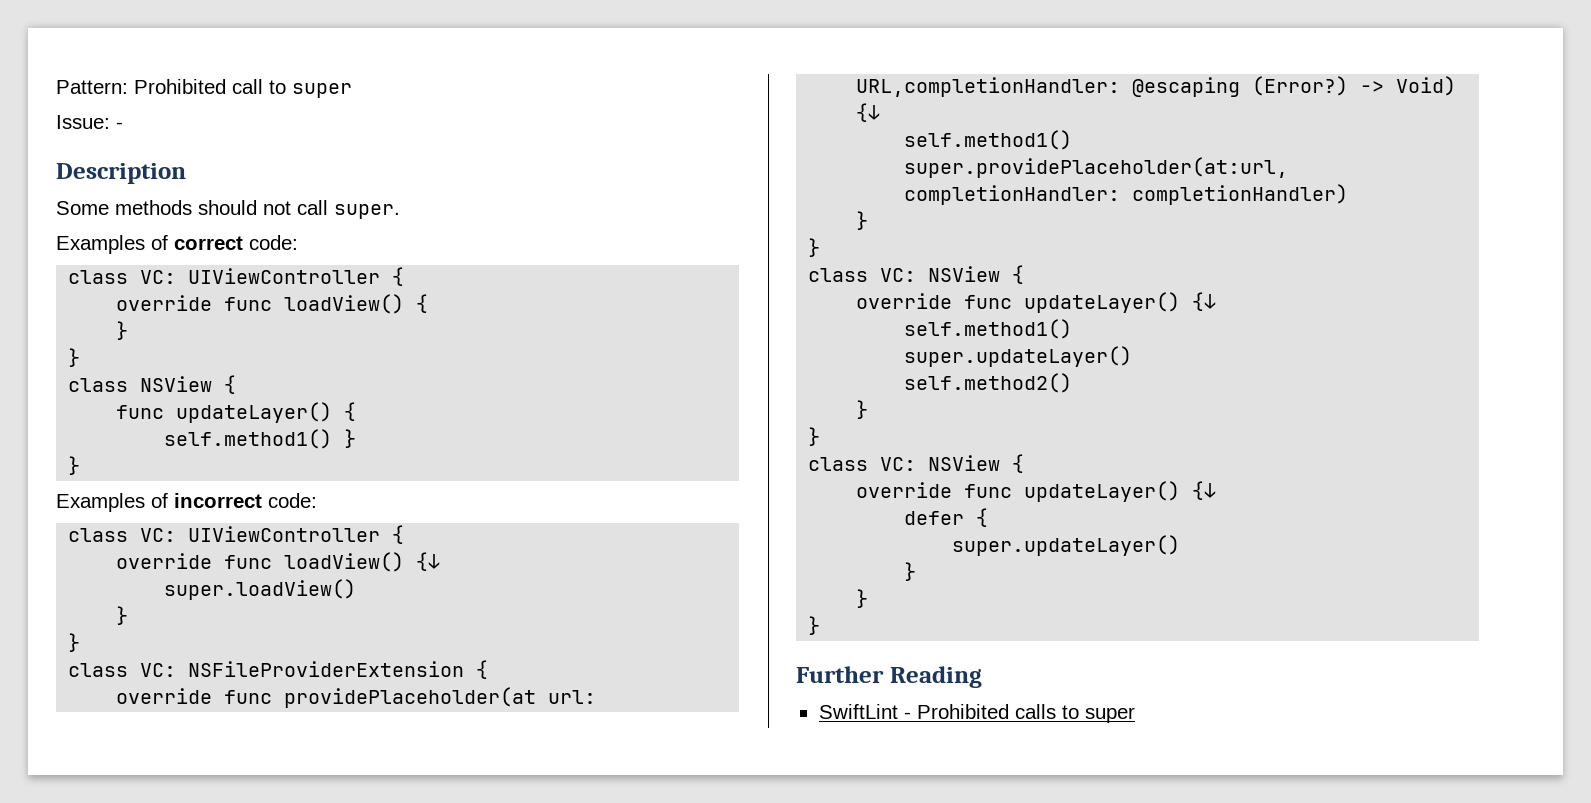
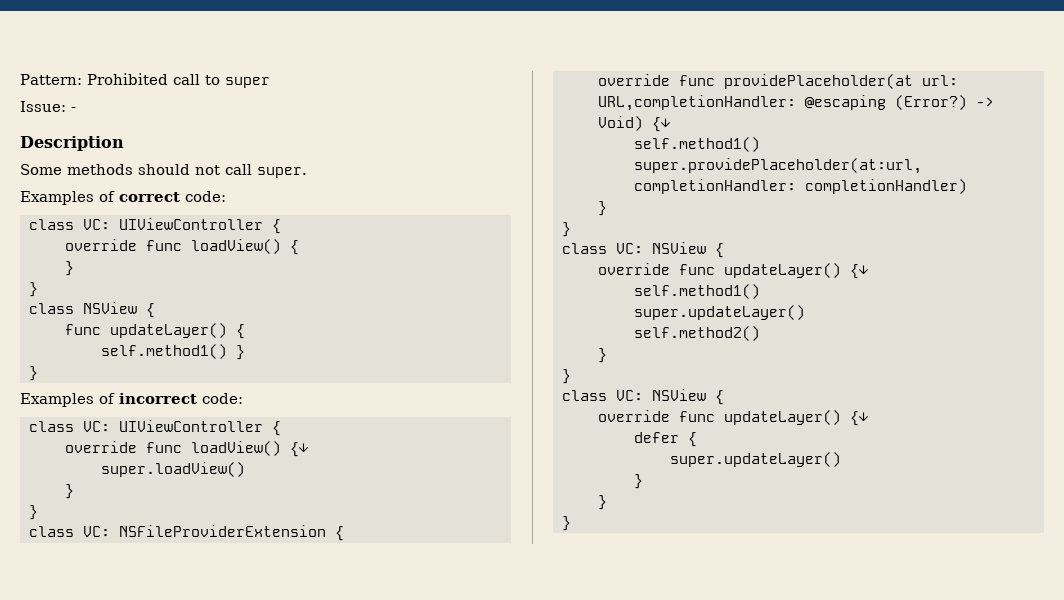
[796,666,982,688] [818,704,1135,723] // Further Reading // SwiftLint - Prohibited calls to super -> (571, 523) none

